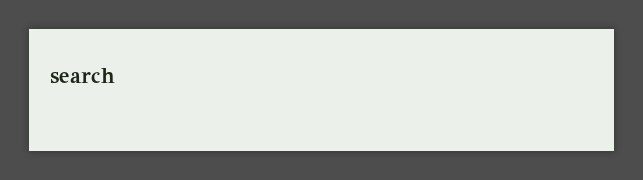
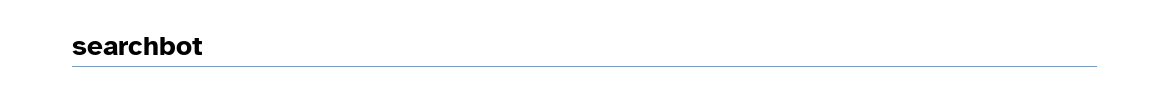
[50,68,115,84] search -> [72,37,203,55] searchbot

